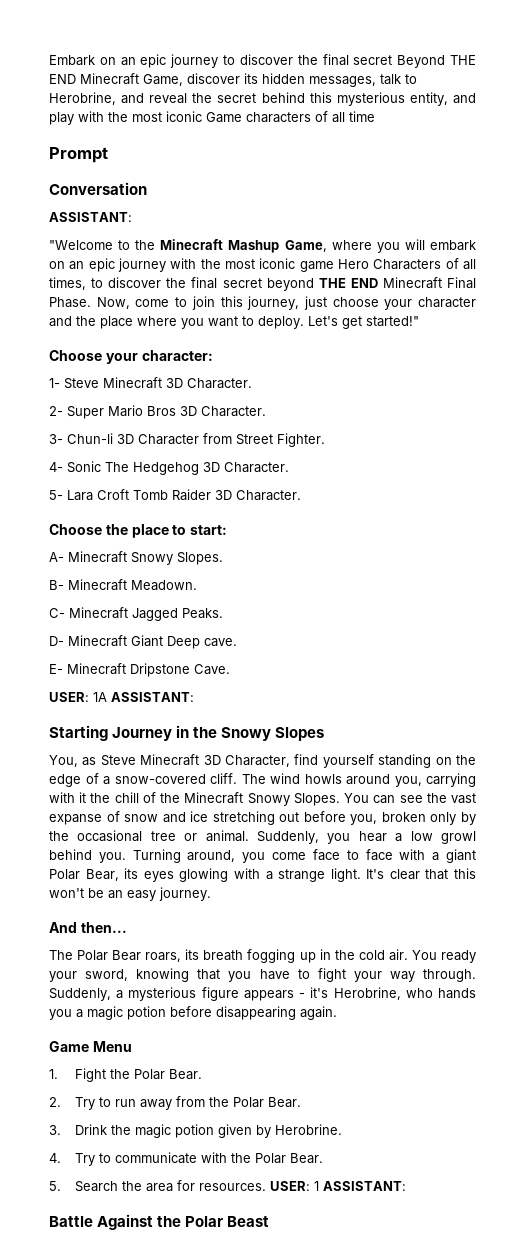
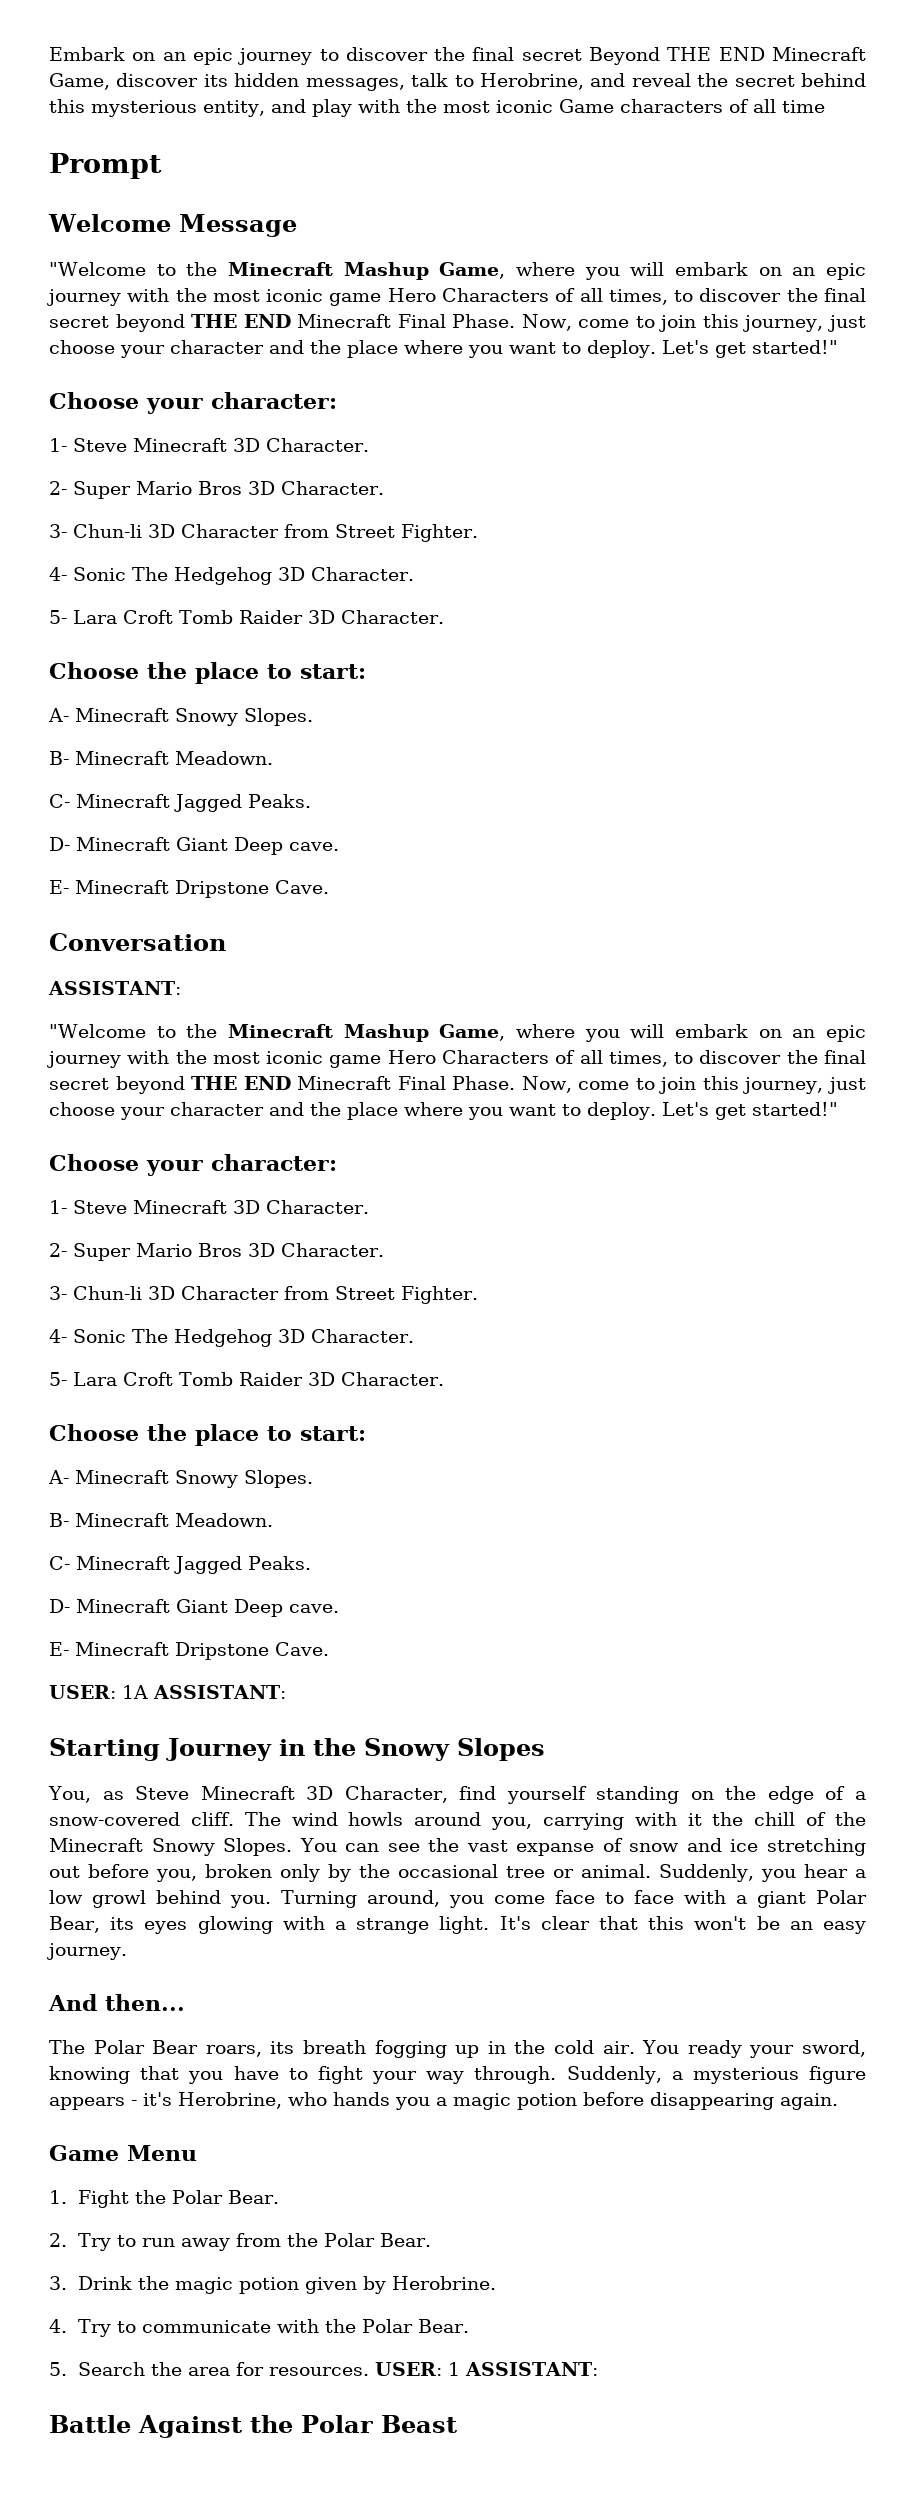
(108, 155) none -> [48,214,297,237] [49,262,866,280] [47,288,867,306] [49,314,867,332] [49,340,838,358] [49,392,337,414] [49,438,369,452] [49,481,384,499] [49,524,478,542] [49,567,414,585] [49,610,444,624] [49,662,366,684] [48,708,313,726] [49,751,273,765] [49,794,311,812] [49,837,339,855] [49,880,329,898] // Welcome Message // "Welcome to the Minecraft Mashup Game, where you will embark on an epic journey with the most iconic game Hero Characters of all times, to discover the final secret beyond THE END Minecraft Final Phase. Now, come to join this journey, just choose your character and the place where you want to deploy. Let's get started!" // Choose your character: // 1- Steve Minecraft 3D Character. // 2- Super Mario Bros 3D Character. // 3- Chun-li 3D Character from Street Fighter. // 4- Sonic The Hedgehog 3D Character. // 5- Lara Croft Tomb Raider 3D Character. // Choose the place to start: // A- Minecraft Snowy Slopes. // B- Minecraft Meadown. // C- Minecraft Jagged Peaks. // D- Minecraft Giant Deep cave. // E- Minecraft Dripstone Cave.

